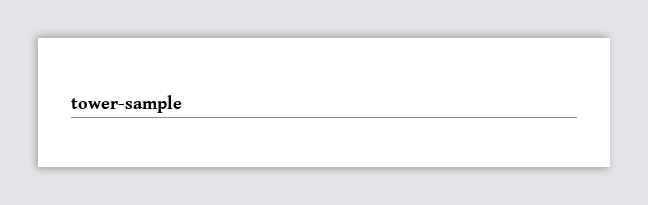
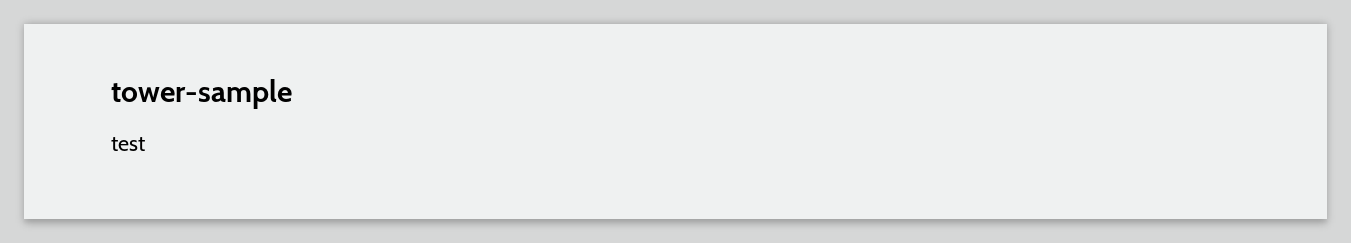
(182, 104) none -> [111,137,145,151] // test

